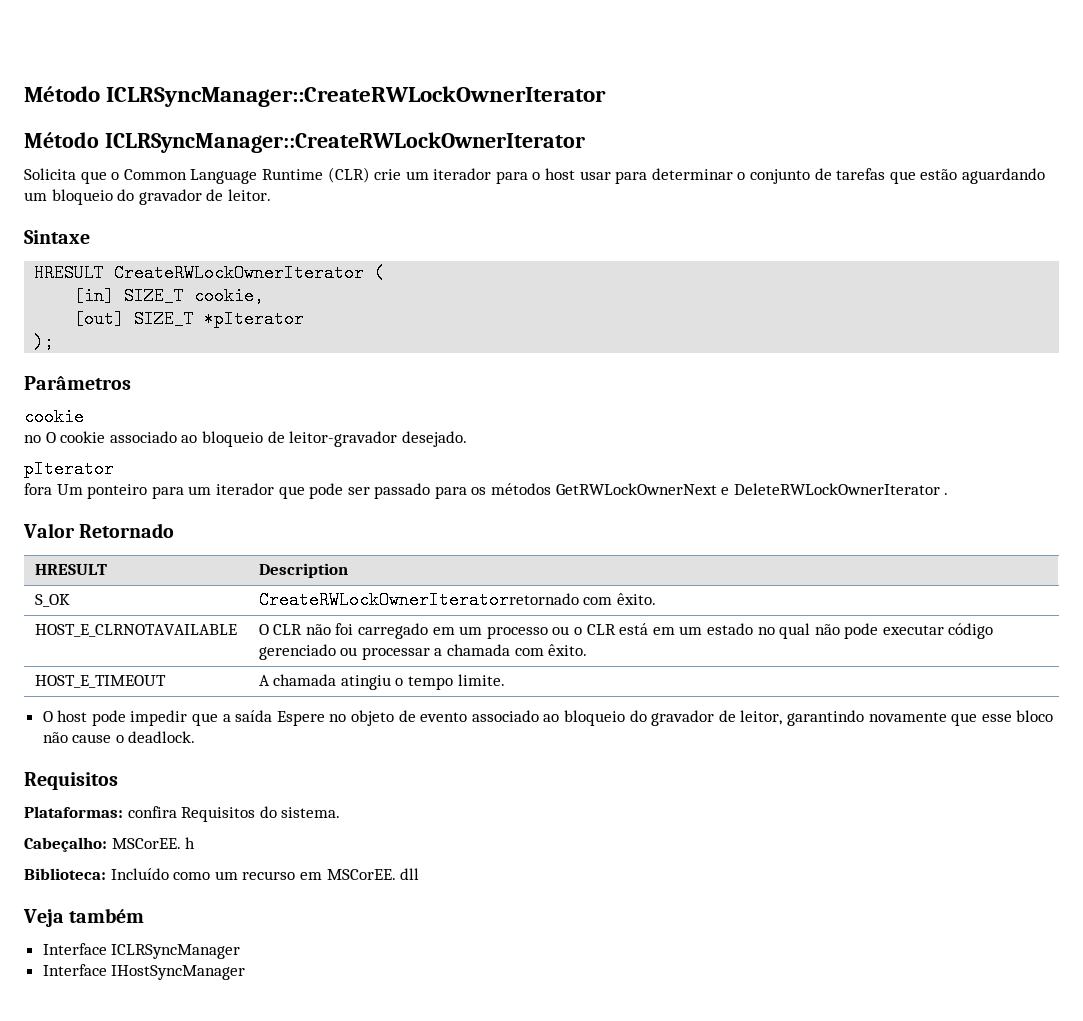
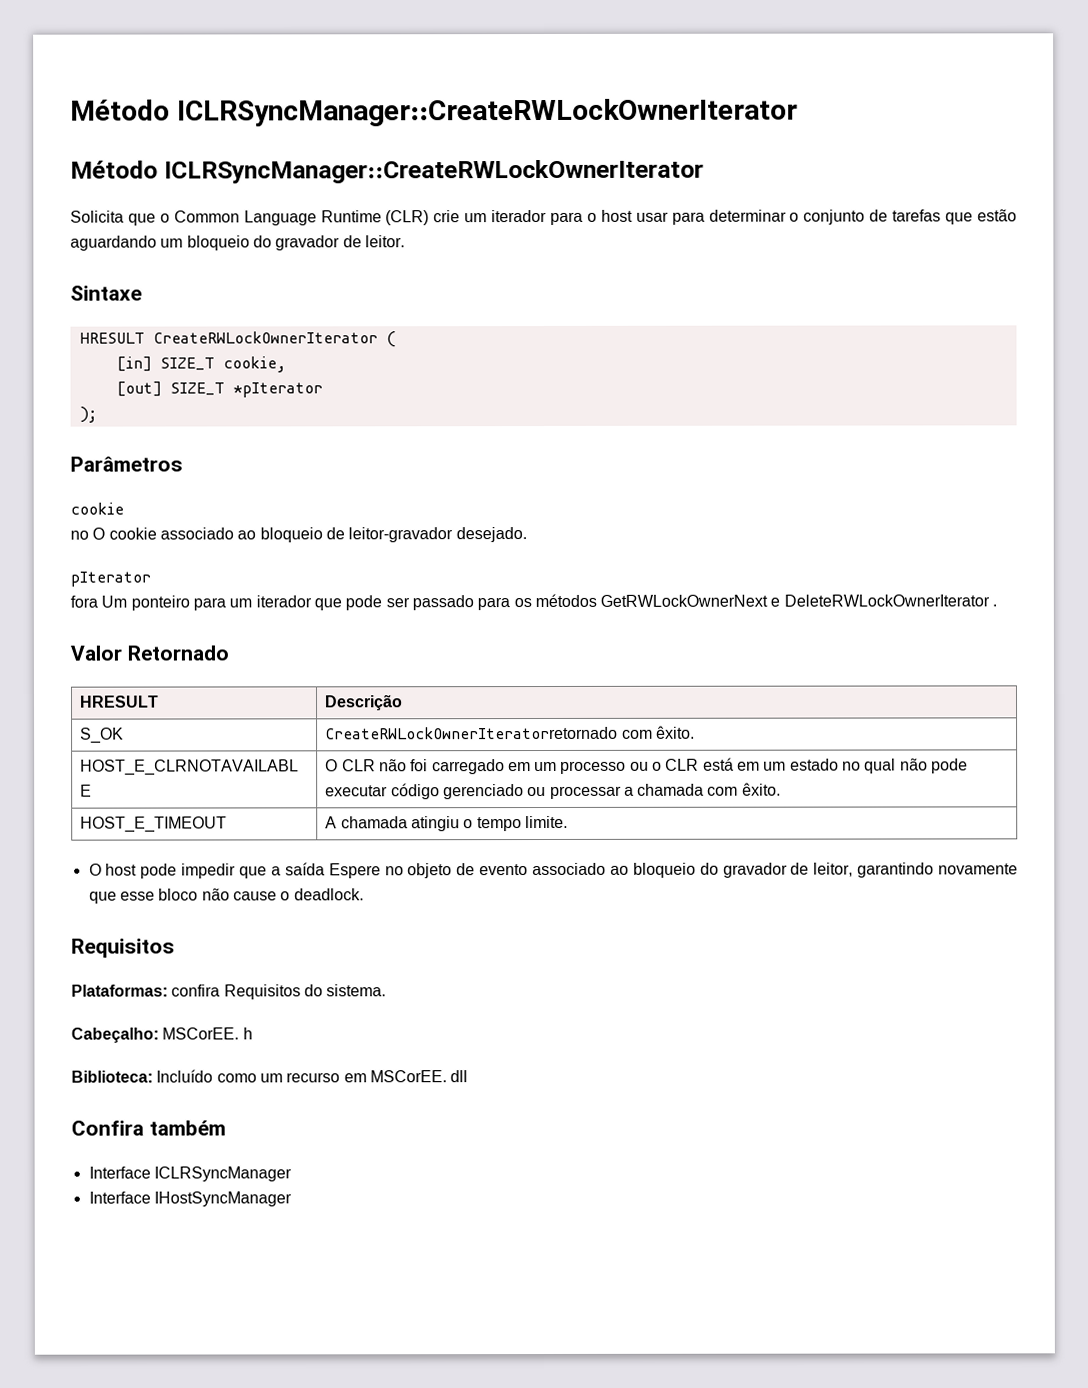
[258,563,348,578] Description -> [325,694,404,711] Descrição
[23,909,64,927] Veja -> [71,1120,144,1136] Confira

